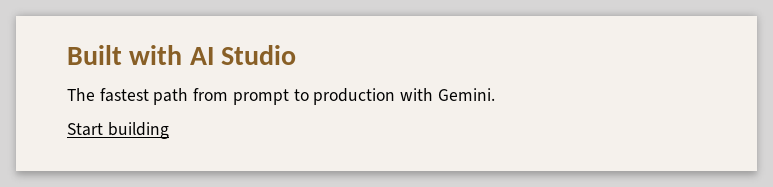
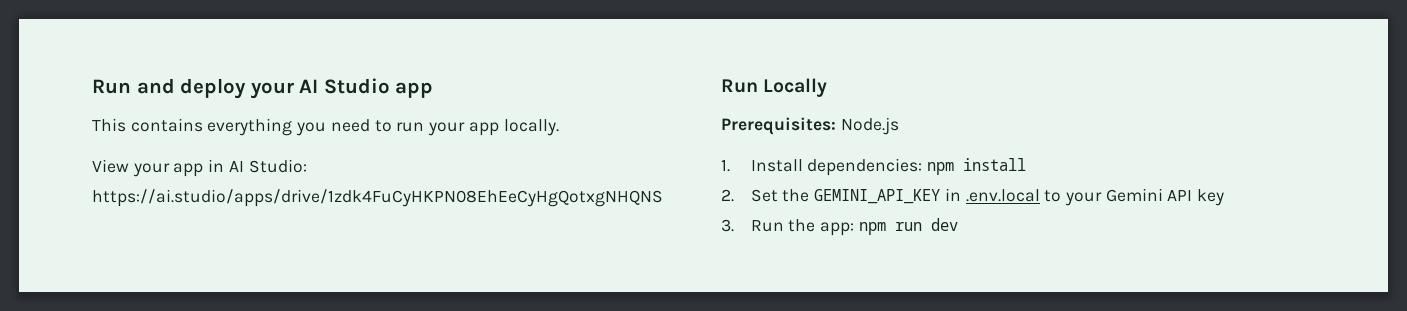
[67,45,297,65] [67,88,495,105] [67,122,169,139] Built with AI Studio // The fastest path from prompt to production with Gemini. // Start building -> [92,78,434,99] [92,118,559,136] [92,159,307,177] [92,189,663,207] [721,78,828,97] [721,117,899,135] [721,158,1027,176] [721,188,1225,206] [721,218,958,236] Run and deploy your AI Studio app // This contains everything you need to run your app locally. // View your app in AI Studio: https://ai.studio/apps/drive/1zdk4FuCyHKPN08EhEeCyHgQotxgNHQNS // Run Locally // Prerequisites: Node.js // 1. Install dependencies: npm install // 2. Set the GEMINI_API_KEY in .env.local to your Gemini API key // 3. Run the app: npm run dev

